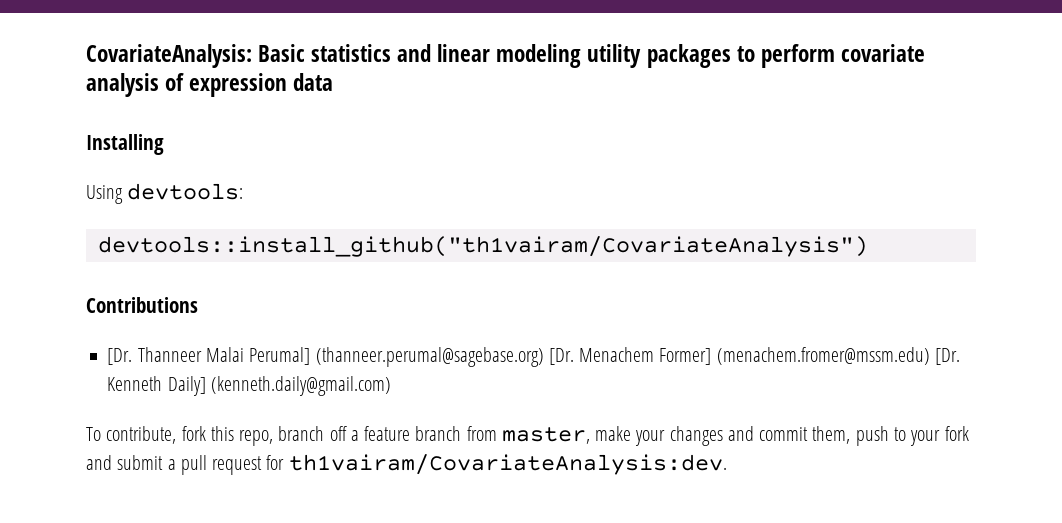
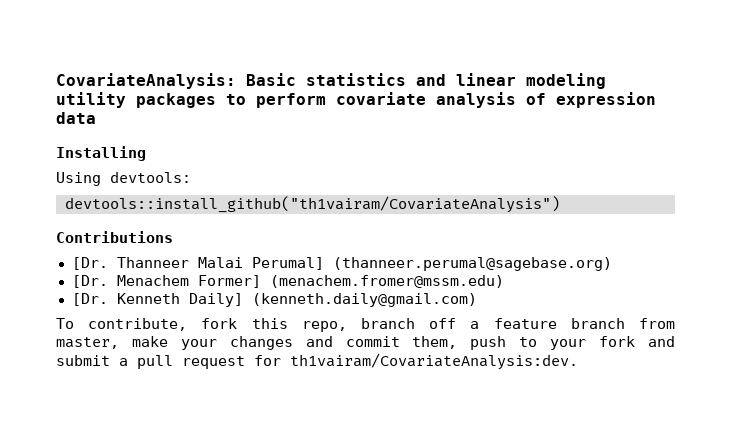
(544, 357) none -> (612, 264) //
(930, 356) none -> (504, 281) //

